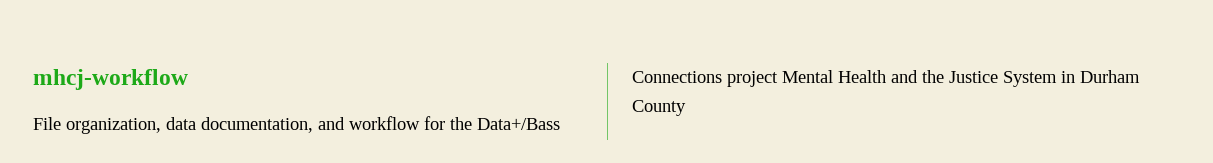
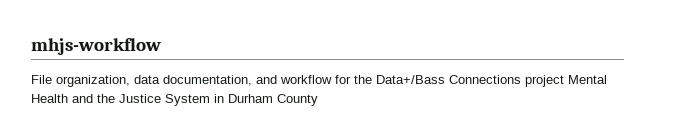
[33,69,188,90] mhcj-workflow -> [31,38,161,55] mhjs-workflow

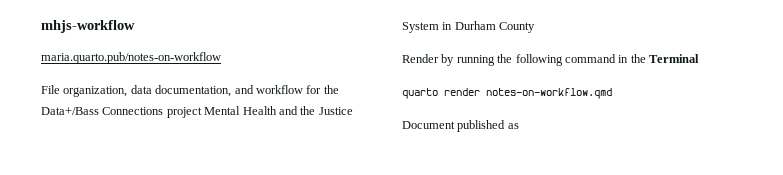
(161, 46) none -> [41,52,221,64] // maria.quarto.pub/notes-on-workflow
(318, 100) none -> [402,54,699,66] [402,88,612,99] [402,120,519,132] // Render by running the following command in the Terminal // quarto render notes-on-workflow.qmd // Document published as

